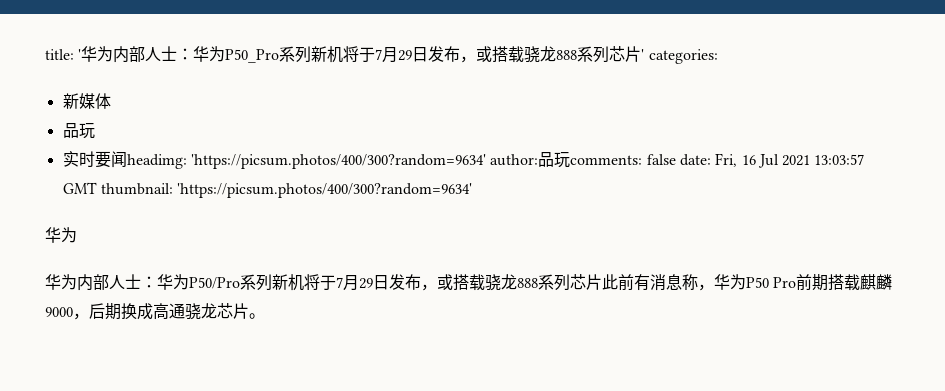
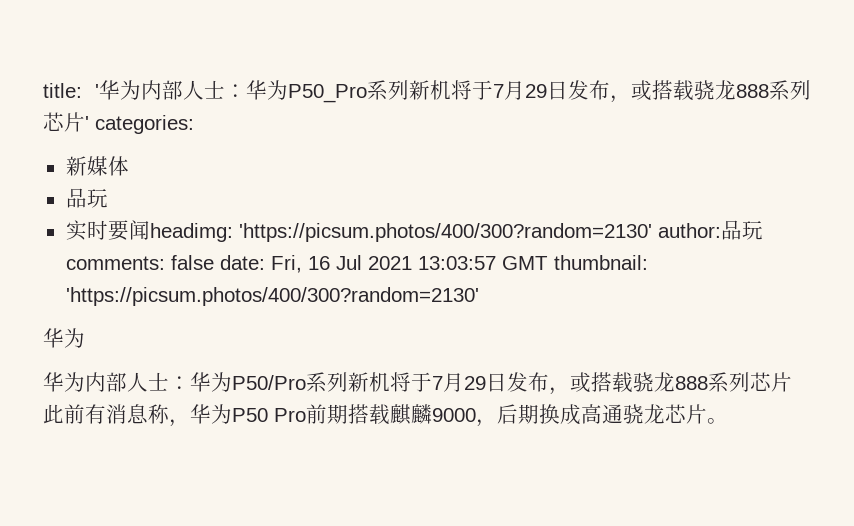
[190,154,486,169] 'https://picsum.photos/400/300?random=9634' -> [238,223,652,242] 'https://picsum.photos/400/300?random=2130'
[177,183,473,198] 'https://picsum.photos/400/300?random=9634' -> [65,287,479,306] 'https://picsum.photos/400/300?random=2130'

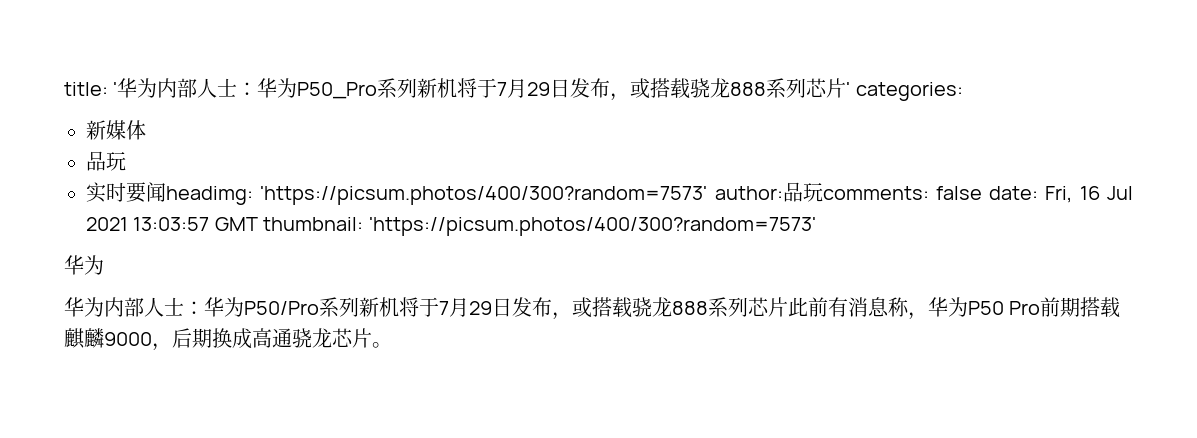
[238,223,652,242] 'https://picsum.photos/400/300?random=2130' -> [260,186,708,205] 'https://picsum.photos/400/300?random=7573'
[65,287,479,306] 'https://picsum.photos/400/300?random=2130' -> [368,217,816,236] 'https://picsum.photos/400/300?random=7573'

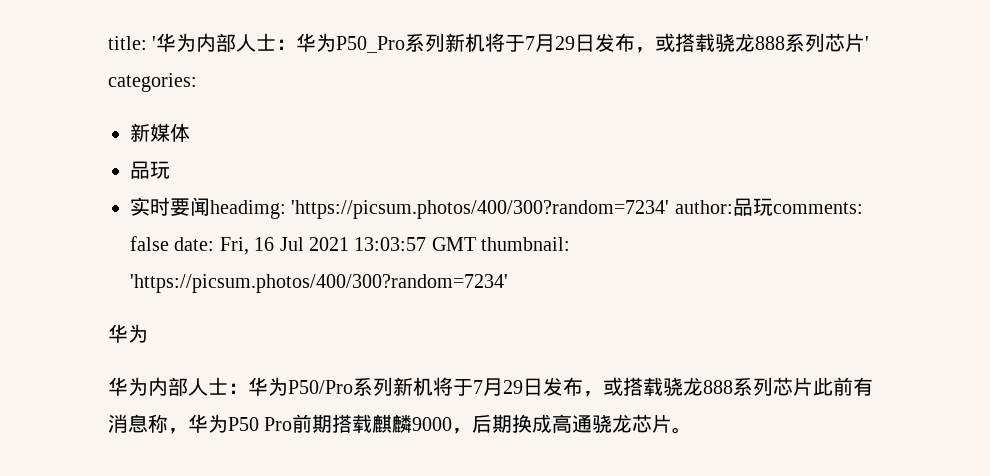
[260,186,708,205] 'https://picsum.photos/400/300?random=7573' -> [291,200,670,219] 'https://picsum.photos/400/300?random=7234'
[368,217,816,236] 'https://picsum.photos/400/300?random=7573' -> [130,274,508,293] 'https://picsum.photos/400/300?random=7234'

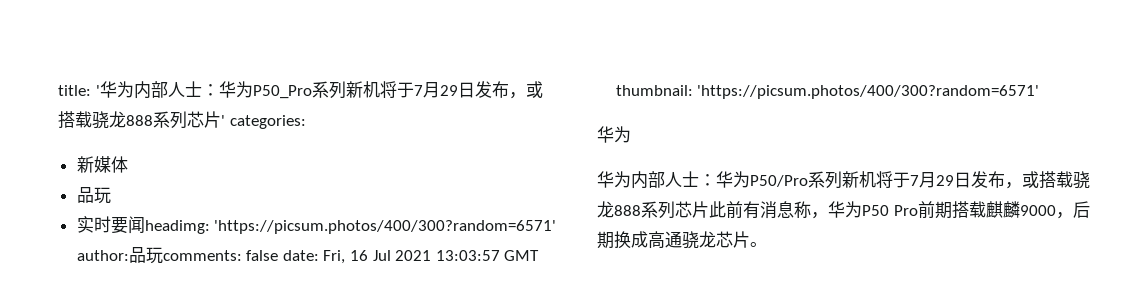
[291,200,670,219] 'https://picsum.photos/400/300?random=7234' -> [214,220,557,234] 'https://picsum.photos/400/300?random=6571'
[130,274,508,293] 'https://picsum.photos/400/300?random=7234' -> [697,85,1040,99] 'https://picsum.photos/400/300?random=6571'

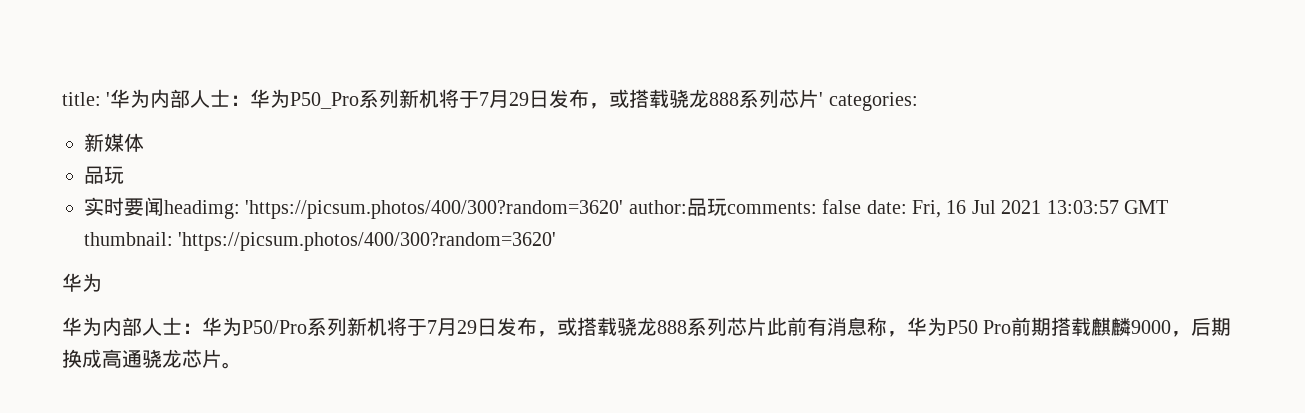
[214,220,557,234] 'https://picsum.photos/400/300?random=6571' -> [245,200,624,219] 'https://picsum.photos/400/300?random=3620'
[697,85,1040,99] 'https://picsum.photos/400/300?random=6571' -> [178,232,557,251] 'https://picsum.photos/400/300?random=3620'

